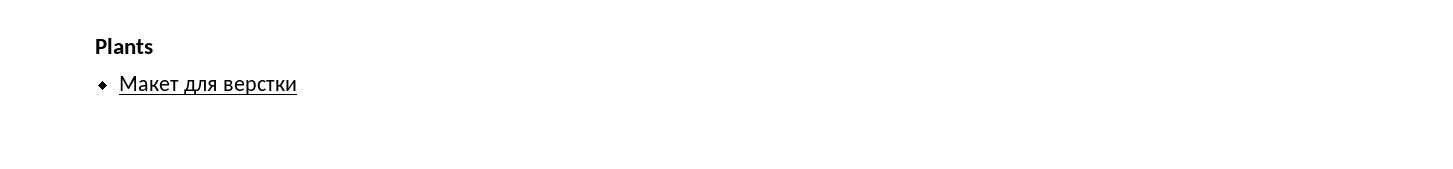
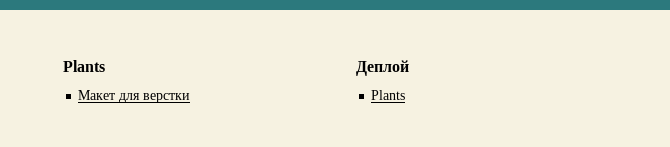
(298, 87) none -> [356,60,409,76] [371,90,406,100] // Деплой // Plants

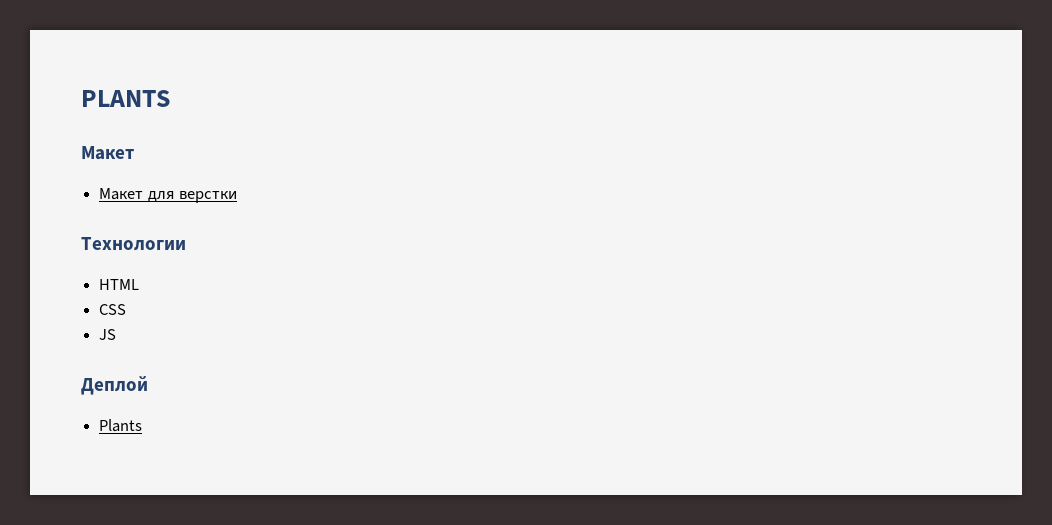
[63,60,105,72] Plants -> [81,90,170,107] [81,146,134,160] PLANTS // Макет
(191, 98) none -> [81,237,186,251] [99,279,140,290] [99,304,127,315] [99,329,117,340] // Технологии // HTML // CSS // JS

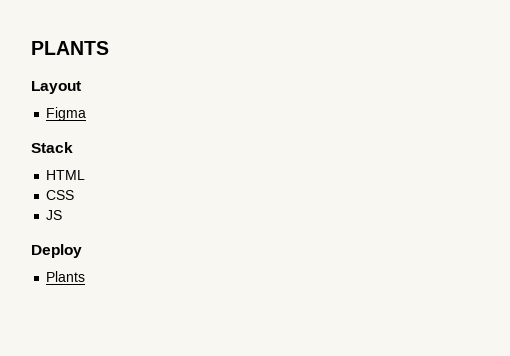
[81,146,134,160] [99,188,238,203] [81,237,186,251] Макет // Макет для верстки // Технологии -> [31,81,81,94] [46,107,87,121] [31,142,73,153] Layout // Figma // Stack
[81,376,148,395] Деплой -> [31,244,82,258] Deploy

